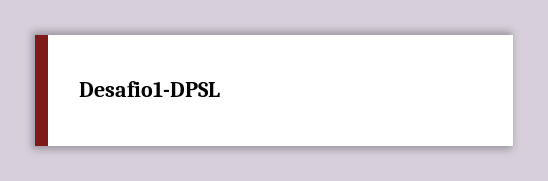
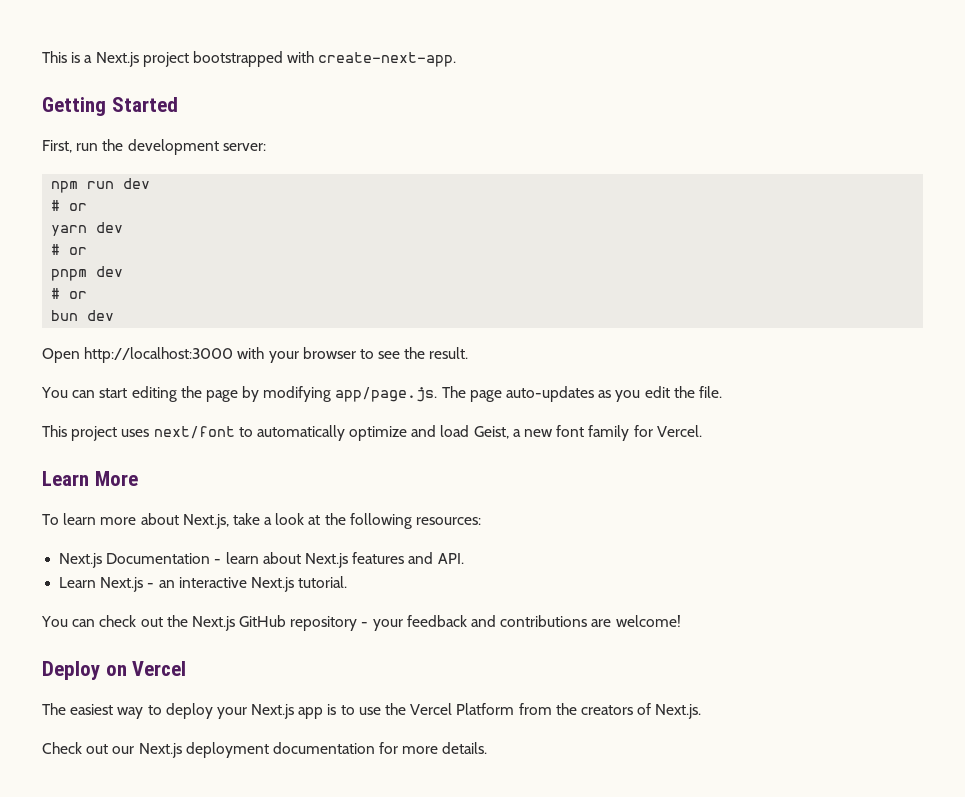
[79,81,220,97] Desafio1-DPSL -> [42,51,457,67] [42,97,178,116] [42,139,266,155] [51,178,151,193] [51,200,88,211] [51,222,124,236] [51,244,88,255] [51,266,124,281] [51,288,88,299] [51,310,115,321] [42,347,469,363] [41,386,722,402] [42,425,702,441] [42,471,138,486] [42,513,482,529] [59,552,464,568] [59,576,348,592] [41,615,681,631] [42,661,187,680] [42,703,702,719] [42,742,488,758] This is a Next.js project bootstrapped with create-next-app. // Getting Started // First, run the development server: // npm run dev // # or // yarn dev // # or // pnpm dev // # or // bun dev // Open http://localhost:3000 with your browser to see the result. // You can start editing the page by modifying app/page.js. The page auto-updates as you edit the file. // This project uses next/font to automatically optimize and load Geist, a new font family for Vercel. // Learn More // To learn more about Next.js, take a look at the following resources: // Next.js Documentation - learn about Next.js features and API. // Learn Next.js - an interactive Next.js tutorial. // You can check out the Next.js GitHub repository - your feedback and contributions are welcome! // Deploy on Vercel // The easiest way to deploy your Next.js app is to use the Vercel Platform from the creators of Next.js. // Check out our Next.js deployment documentation for more details.

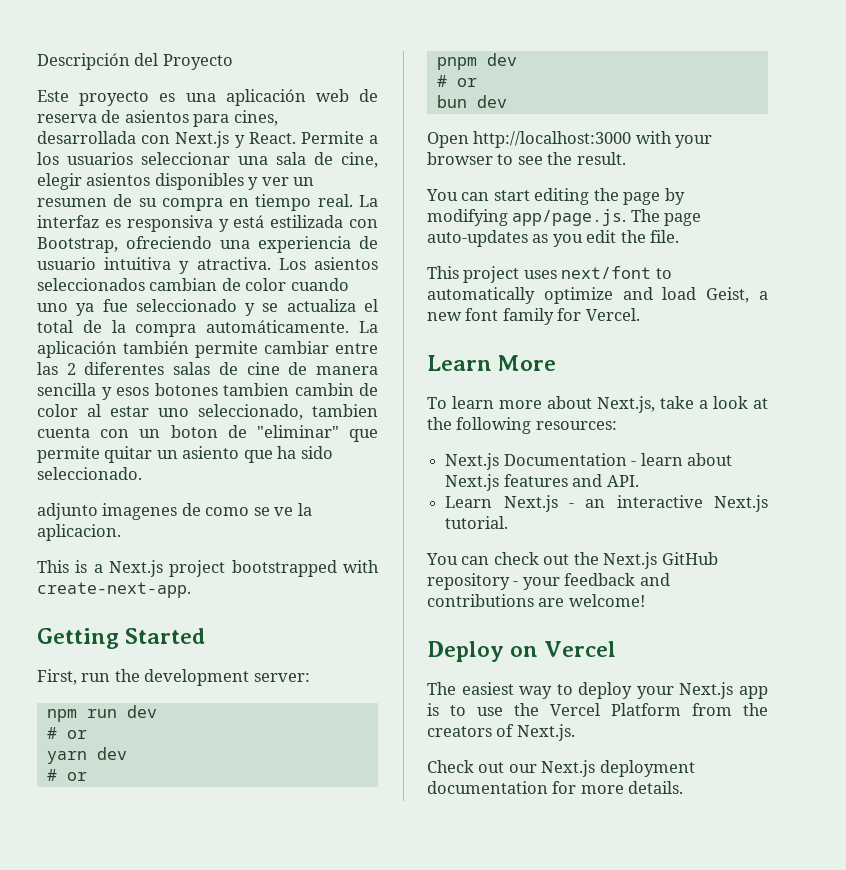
(42, 57) none -> [37,53,233,70] [37,89,378,106] [37,110,278,127] [37,131,378,148] [37,152,378,168] [37,173,315,190] [37,194,378,211] [37,215,378,232] [37,236,378,253] [37,257,379,274] [37,278,349,291] [37,299,378,316] [37,320,379,337] [37,341,378,358] [37,362,379,375] [37,383,378,400] [37,404,378,420] [37,425,378,442] [37,446,333,463] [37,467,142,480] [37,503,312,520] [37,524,121,541] Descripción del Proyecto // Este proyecto es una aplicación web de reserva de asientos para cines, desarrollada con Next.js y React. Permite a los usuarios seleccionar una sala de cine, elegir asientos disponibles y ver un resumen de su compra en tiempo real. La interfaz es responsiva y está estilizada con Bootstrap, ofreciendo una experiencia de usuario intuitiva y atractiva. Los asientos seleccionados cambian de color cuando uno ya fue seleccionado y se actualiza el total de la compra automáticamente. La aplicación también permite cambiar entre las 2 diferentes salas de cine de manera sencilla y esos botones tambien cambin de color al estar uno seleccionado, tambien cuenta con un boton de "eliminar" que permite quitar un asiento que ha sido seleccionado. // adjunto imagenes de como se ve la aplicacion. //

